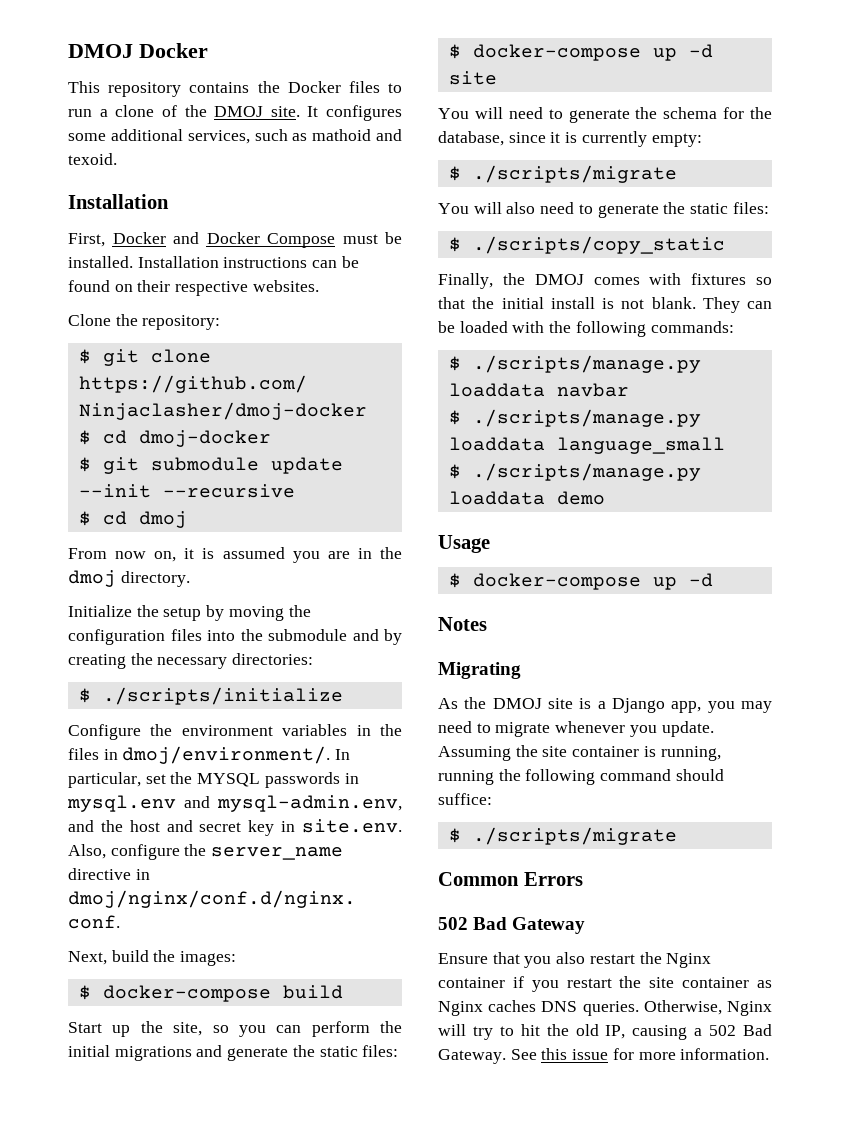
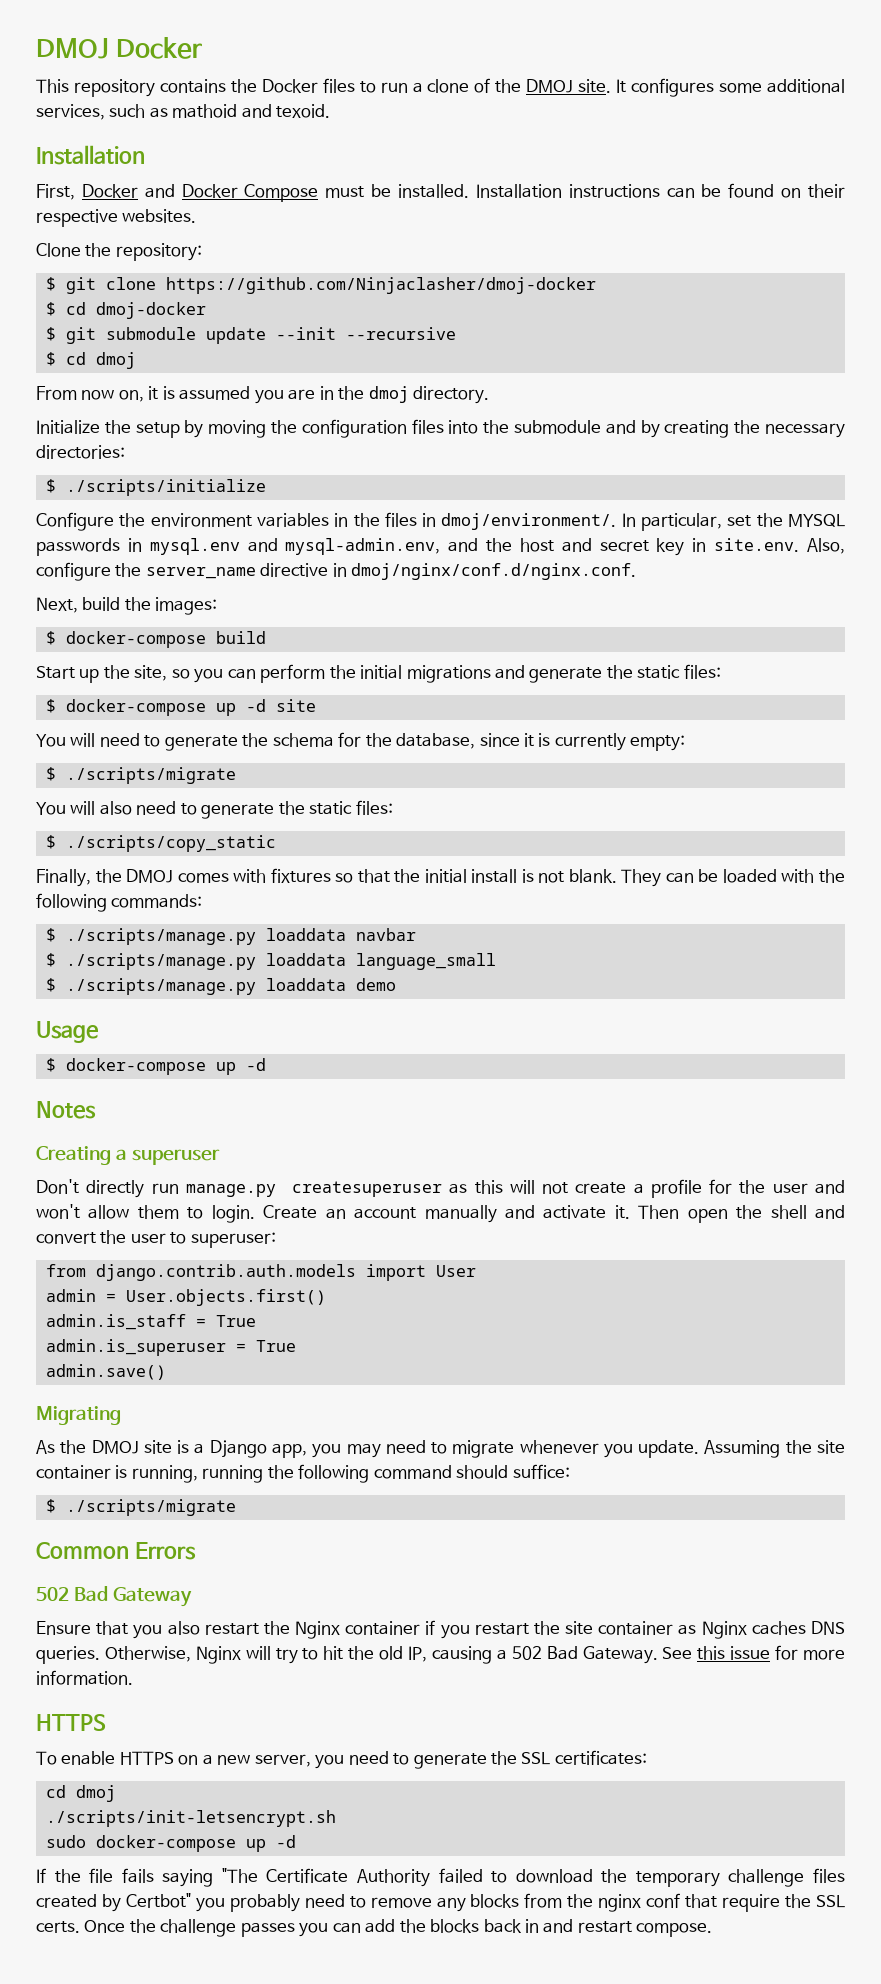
(487, 624) none -> [36,1146,221,1165] [36,1179,846,1198] [36,1204,846,1223] [36,1230,276,1248] [45,1264,476,1281] [45,1289,326,1306] [45,1314,256,1330] [45,1339,296,1356] [45,1364,166,1380] // Creating a superuser // Don't directly run manage.py createsuperuser as this will not create a profile for the user and won't allow them to login. Create an account manually and activate it. Then open the shell and convert the user to superuser: // from django.contrib.auth.models import User // admin = User.objects.first() // admin.is_staff = True // admin.is_superuser = True // admin.save()
(770, 1054) none -> [36,1714,106,1731] [36,1750,647,1769] [45,1785,116,1802] [45,1810,336,1827] [45,1835,296,1852] [36,1868,845,1887] [36,1893,845,1912] [36,1919,713,1937] // HTTPS // To enable HTTPS on a new server, you need to generate the SSL certificates: // cd dmoj // ./scripts/init-letsencrypt.sh // sudo docker-compose up -d // If the file fails saying "The Certificate Authority failed to download the temporary challenge files created by Certbot" you probably need to remove any blocks from the nginx conf that require the SSL certs. Once the challenge passes you can add the blocks back in and restart compose.

